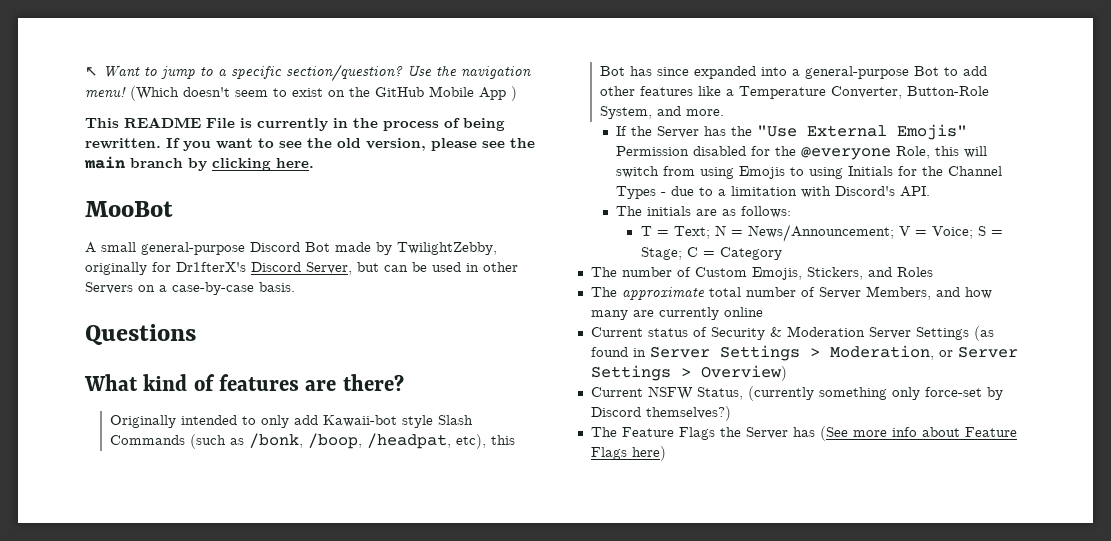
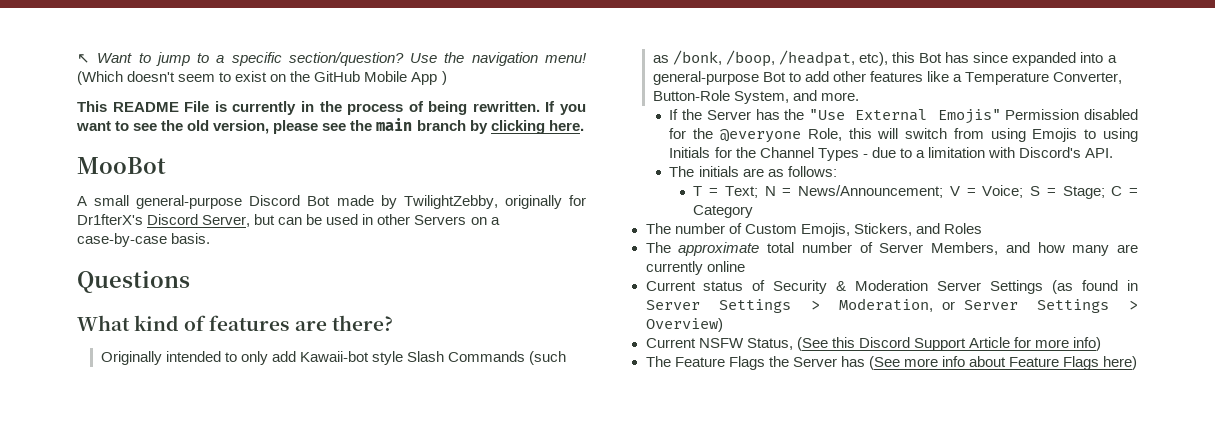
[747,386,1003,401] [590,406,731,421] (currently something only force-set by Discord themselves?) -> [796,337,1101,351] (See this Discord Support Article for more info)

